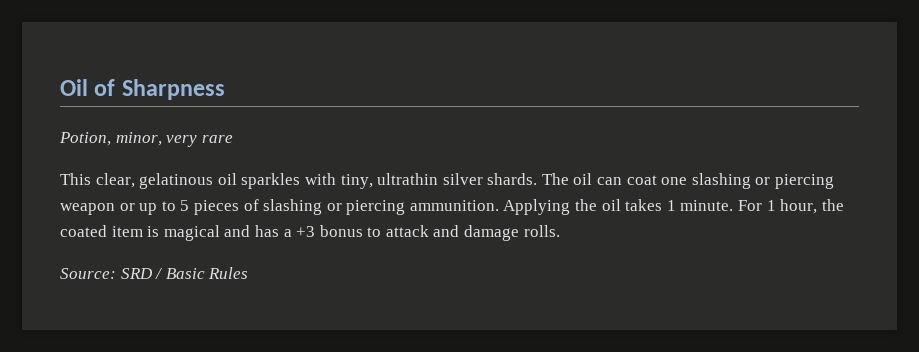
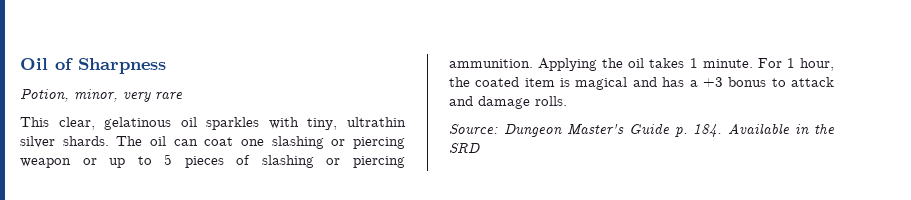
[120,267,249,279] SRD / Basic Rules -> [503,123,835,137] [449,143,480,153] Dungeon Master's Guide p. 184. Available in the SRD

